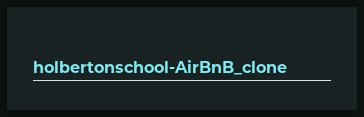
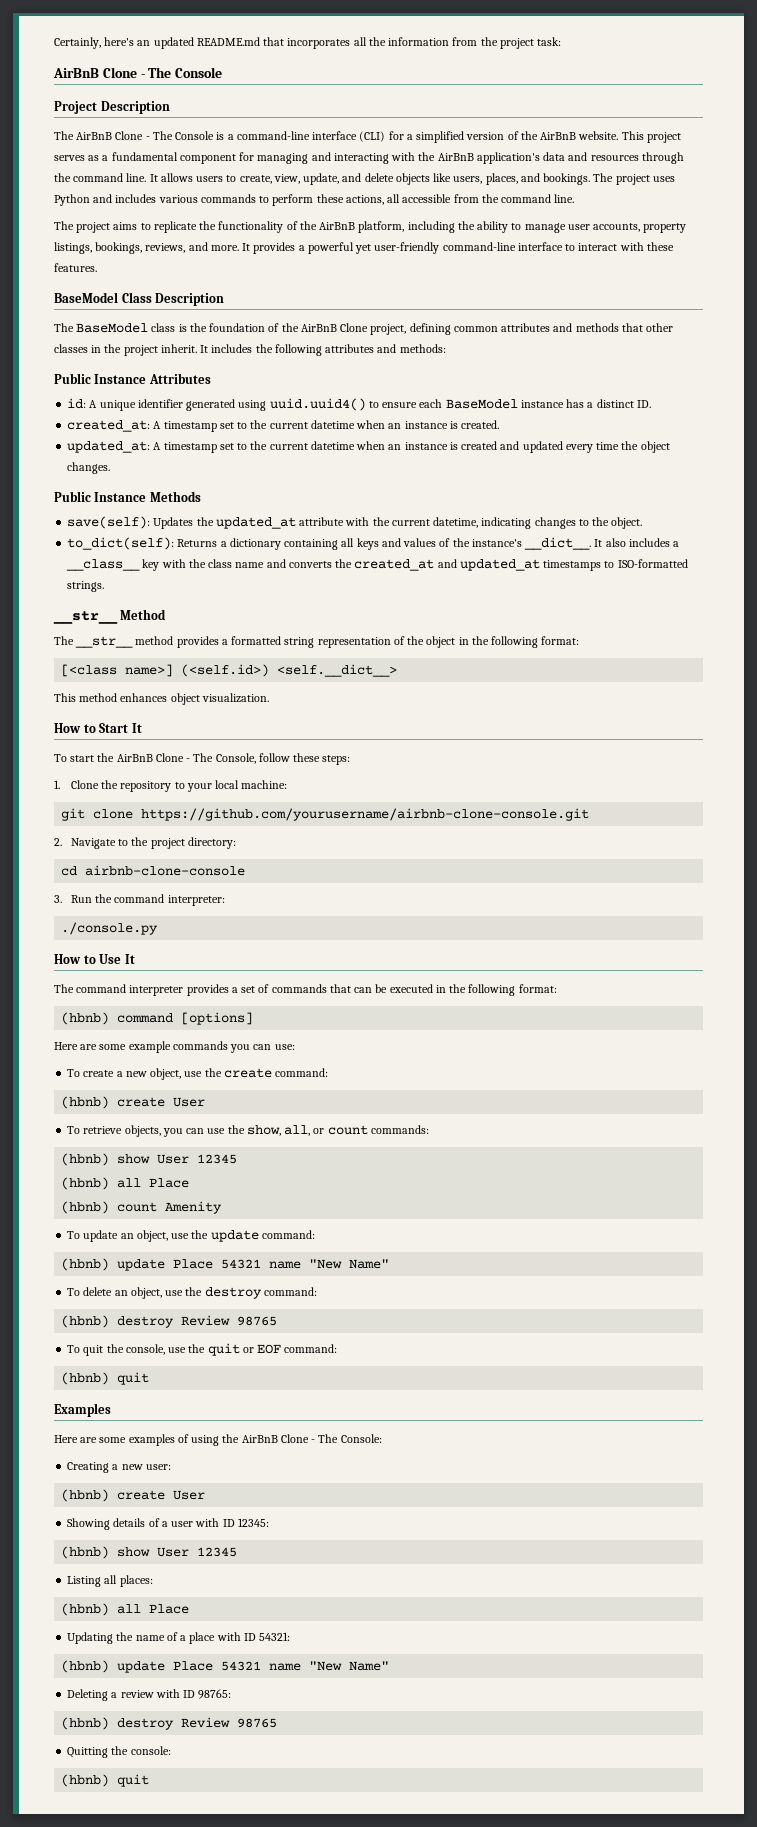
[33,60,287,75] holbertonschool-AirBnB_clone -> [54,37,562,49] [53,67,223,78] [54,101,170,114] [54,131,681,143] [54,152,684,164] [54,173,675,185] [54,194,575,206] [54,221,687,233] [54,242,674,254] [54,263,97,272] [54,292,225,306] [54,323,674,335] [54,344,446,356] [54,373,211,384] [67,398,651,411] [67,420,500,432] [67,441,670,453] [67,462,111,474] [54,491,201,502] [67,516,643,529] [67,537,680,550] [66,559,688,571] [67,581,105,592] [53,609,167,624] [54,636,580,648] [61,664,398,677] [54,693,269,705] [54,723,142,733] [54,753,351,765] [54,780,288,792] [61,808,590,821] [54,837,236,849] [61,865,246,876] [54,894,225,906] [61,922,159,935] [54,954,135,964] [54,984,557,996] [61,1012,254,1025] [54,1041,295,1053] [67,1068,329,1080] [61,1096,206,1109] [67,1125,429,1137] [61,1153,238,1166] [61,1177,190,1190] [61,1201,223,1214] [67,1230,315,1242] [61,1258,390,1271] [67,1287,317,1299] [61,1315,278,1328] [67,1343,338,1356] [61,1372,150,1385] [54,1403,111,1417] [54,1434,382,1446] [67,1462,171,1473] [61,1489,206,1502] [67,1518,269,1530] [61,1546,238,1559] [67,1575,153,1587] [61,1603,190,1616] [67,1632,291,1644] [61,1660,390,1673] [67,1689,232,1701] [61,1717,278,1730] [67,1746,171,1758] [61,1774,150,1787] Certainly, here's an updated README.md that incorporates all the information from the project task: // AirBnB Clone - The Console // Project Description // The AirBnB Clone - The Console is a command-line interface (CLI) for a simplified version of the AirBnB website. This project serves as a fundamental component for managing and interacting with the AirBnB application's data and resources through the command line. It allows users to create, view, update, and delete objects like users, places, and bookings. The project uses Python and includes various commands to perform these actions, all accessible from the command line. // The project aims to replicate the functionality of the AirBnB platform, including the ability to manage user accounts, property listings, bookings, reviews, and more. It provides a powerful yet user-friendly command-line interface to interact with these features. // BaseModel Class Description // The BaseModel class is the foundation of the AirBnB Clone project, defining common attributes and methods that other classes in the project inherit. It includes the following attributes and methods: // Public Instance Attributes // id: A unique identifier generated using uuid.uuid4() to ensure each BaseModel instance has a distinct ID. // created_at: A timestamp set to the current datetime when an instance is created. // updated_at: A timestamp set to the current datetime when an instance is created and updated every time the object changes. // Public Instance Methods // save(self): Updates the updated_at attribute with the current datetime, indicating changes to the object. // to_dict(self): Returns a dictionary containing all keys and values of the instance's __dict__. It also includes a __class__ key with the class name and converts the created_at and updated_at timestamps to ISO-formatted strings. // __str__ Method // The __str__ method provides a formatted string representation of the object in the following format: // [<class name>] (<self.id>) <self.__dict__> // This method enhances object visualization. // How to Start It // To start the AirBnB Clone - The Console, follow these steps: // 1. Clone the repository to your local machine: // git clone https://github.com/yourusername/airbnb-clone-console.git // 2. Navigate to the project directory: // cd airbnb-clone-console // 3. Run the command interpreter: // ./console.py // How to Use It // The command interpreter provides a set of commands that can be executed in the following format: // (hbnb) command [options] // Here are some example commands you can use: // To create a new object, use the create command: // (hbnb) create User // To retrieve objects, you can use the show, all, or count commands: // (hbnb) show User 12345 // (hbnb) all Place // (hbnb) count Amenity // To update an object, use the update command: // (hbnb) update Place 54321 name "New Name" // To delete an object, use the destroy command: // (hbnb) destroy Review 98765 // To quit the console, use the quit or EOF command: // (hbnb) quit // Examples // Here are some examples of using the AirBnB Clone - The Console: // Creating a new user: // (hbnb) create User // Showing details of a user with ID 12345: // (hbnb) show User 12345 // Listing all places: // (hbnb) all Place // Updating the name of a place with ID 54321: // (hbnb) update Place 54321 name "New Name" // Deleting a review with ID 98765: // (hbnb) destroy Review 98765 // Quitting the console: // (hbnb) quit

